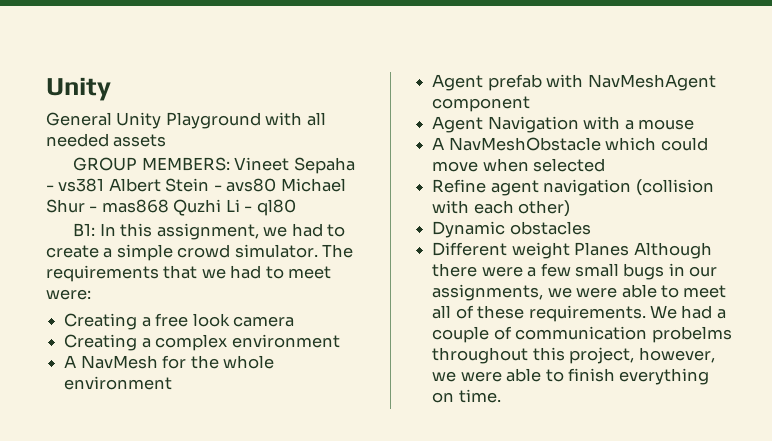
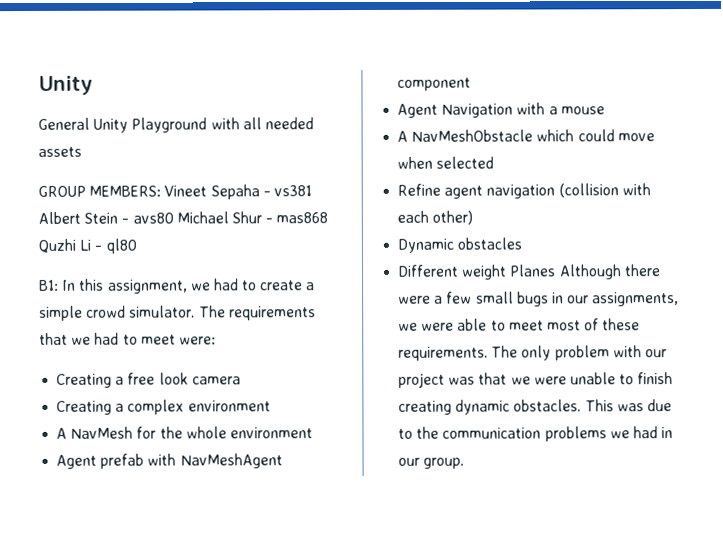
[432,305,452,319] all -> [546,320,581,331] most
[649,305,726,319] [432,326,732,343] [432,347,715,364] [432,368,542,382] We had a couple of communication probelms throughout this project, however, we were able -> [491,345,667,361] [398,372,616,388] The only problem with our project was that we were unable
[619,368,710,385] [432,389,501,403] everything on time. -> [398,399,672,415] [398,426,674,442] [398,457,465,469] creating dynamic obstacles. This was due to the communication problems we had in our group.

